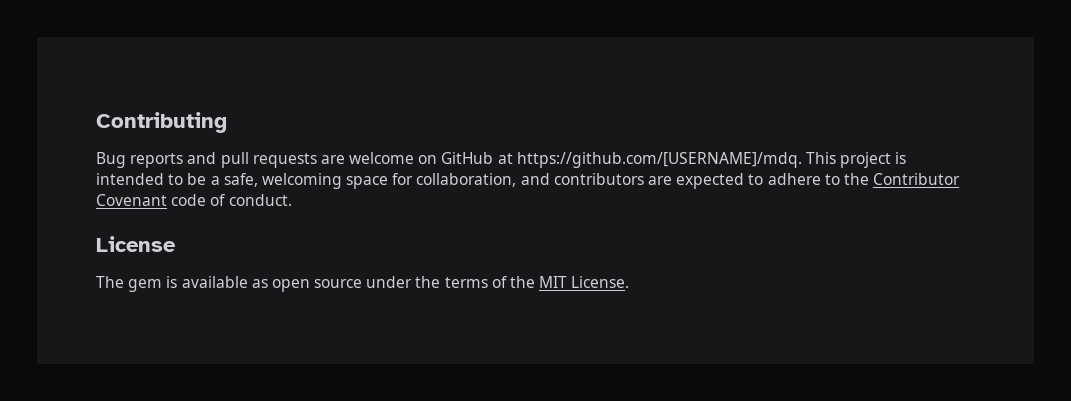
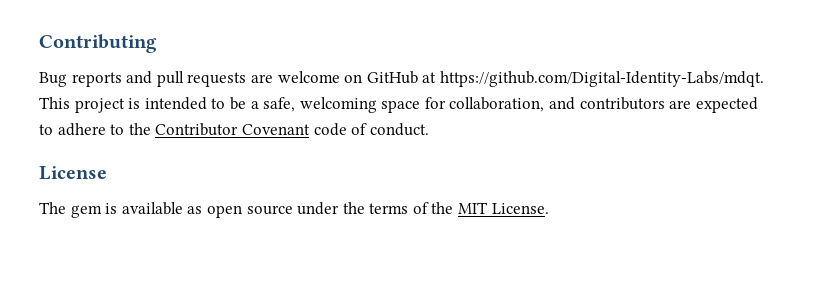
[516,152,802,168] https://github.com/[USERNAME]/mdq. -> [439,71,764,87] https://github.com/Digital-Identity-Labs/mdqt.

